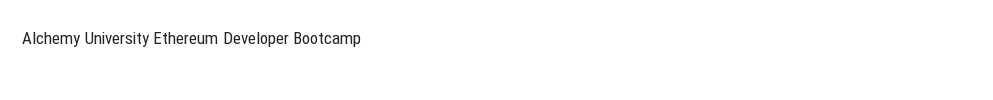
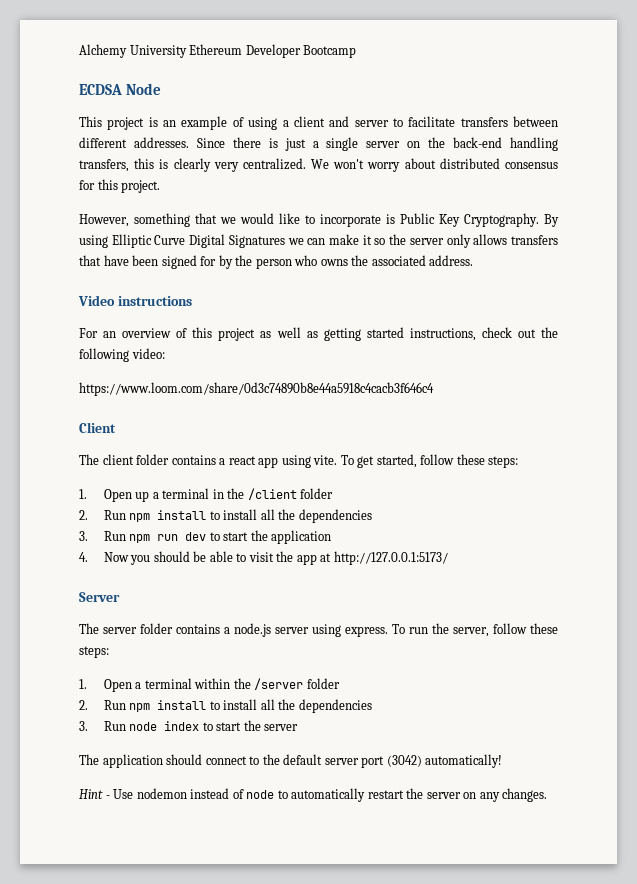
(362, 39) none -> [79,83,161,95] [79,116,558,130] [79,137,558,151] [79,158,558,172] [79,179,161,193] [79,213,559,227] [79,234,559,248] [79,255,474,269] [78,295,192,306] [79,327,558,341] [79,348,165,362] [79,382,434,396] [79,422,116,433] [79,454,519,468] [79,488,334,502] [79,509,372,523] [79,530,332,544] [79,551,448,565] [79,592,120,602] [79,623,558,637] [79,646,109,658] [79,678,340,692] [79,699,372,713] [79,720,299,731] [79,754,503,768] [79,788,548,802] // ECDSA Node // This project is an example of using a client and server to facilitate transfers between different addresses. Since there is just a single server on the back-end handling transfers, this is clearly very centralized. We won't worry about distributed consensus for this project. // However, something that we would like to incorporate is Public Key Cryptography. By using Elliptic Curve Digital Signatures we can make it so the server only allows transfers that have been signed for by the person who owns the associated address. // Video instructions // For an overview of this project as well as getting started instructions, check out the following video: // https://www.loom.com/share/0d3c74890b8e44a5918c4cacb3f646c4 // Client // The client folder contains a react app using vite. To get started, follow these steps: // 1. Open up a terminal in the /client folder // 2. Run npm install to install all the dependencies // 3. Run npm run dev to start the application // 4. Now you should be able to visit the app at http://127.0.0.1:5173/ // Server // The server folder contains a node.js server using express. To run the server, follow these steps: // 1. Open a terminal within the /server folder // 2. Run npm install to install all the dependencies // 3. Run node index to start the server // The application should connect to the default server port (3042) automatically! // Hint - Use nodemon instead of node to automatically restart the server on any changes.

